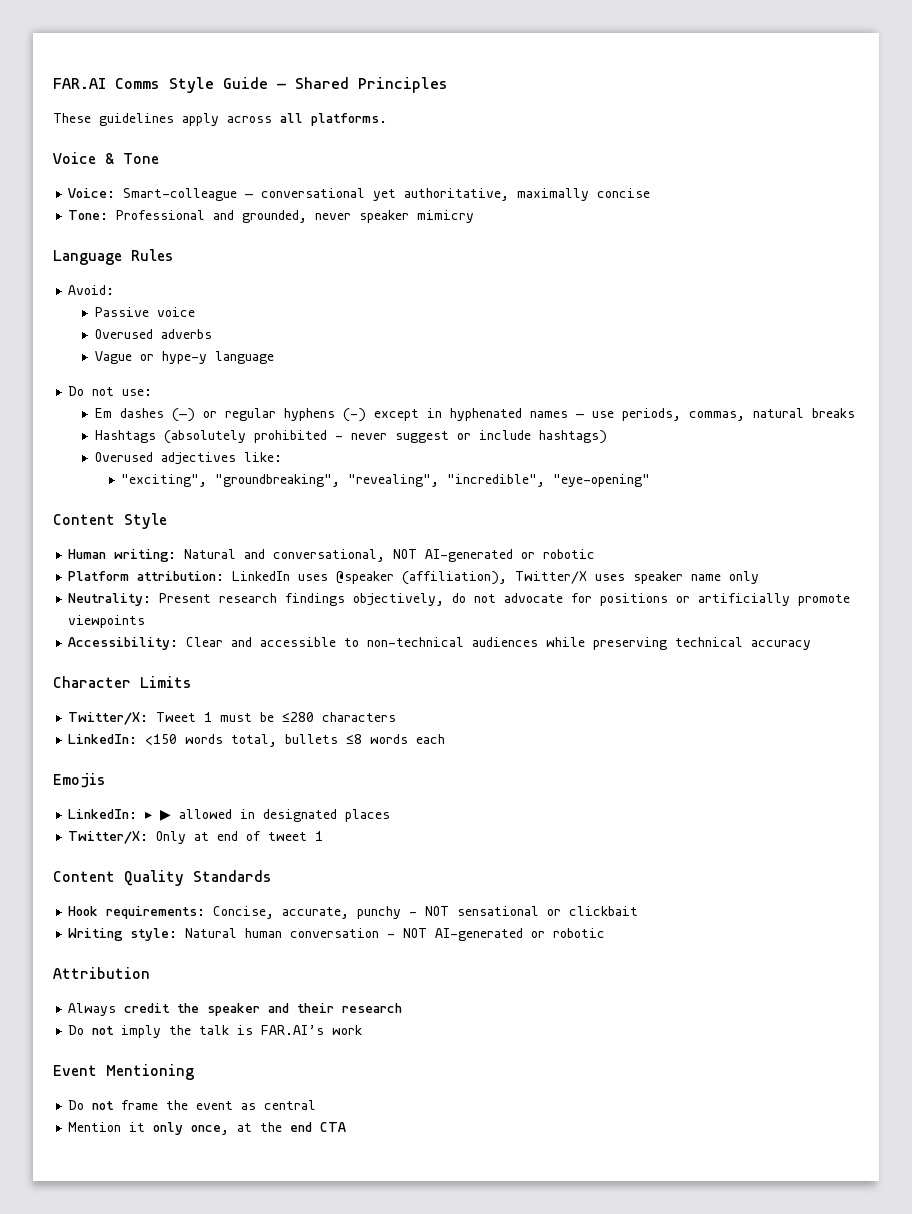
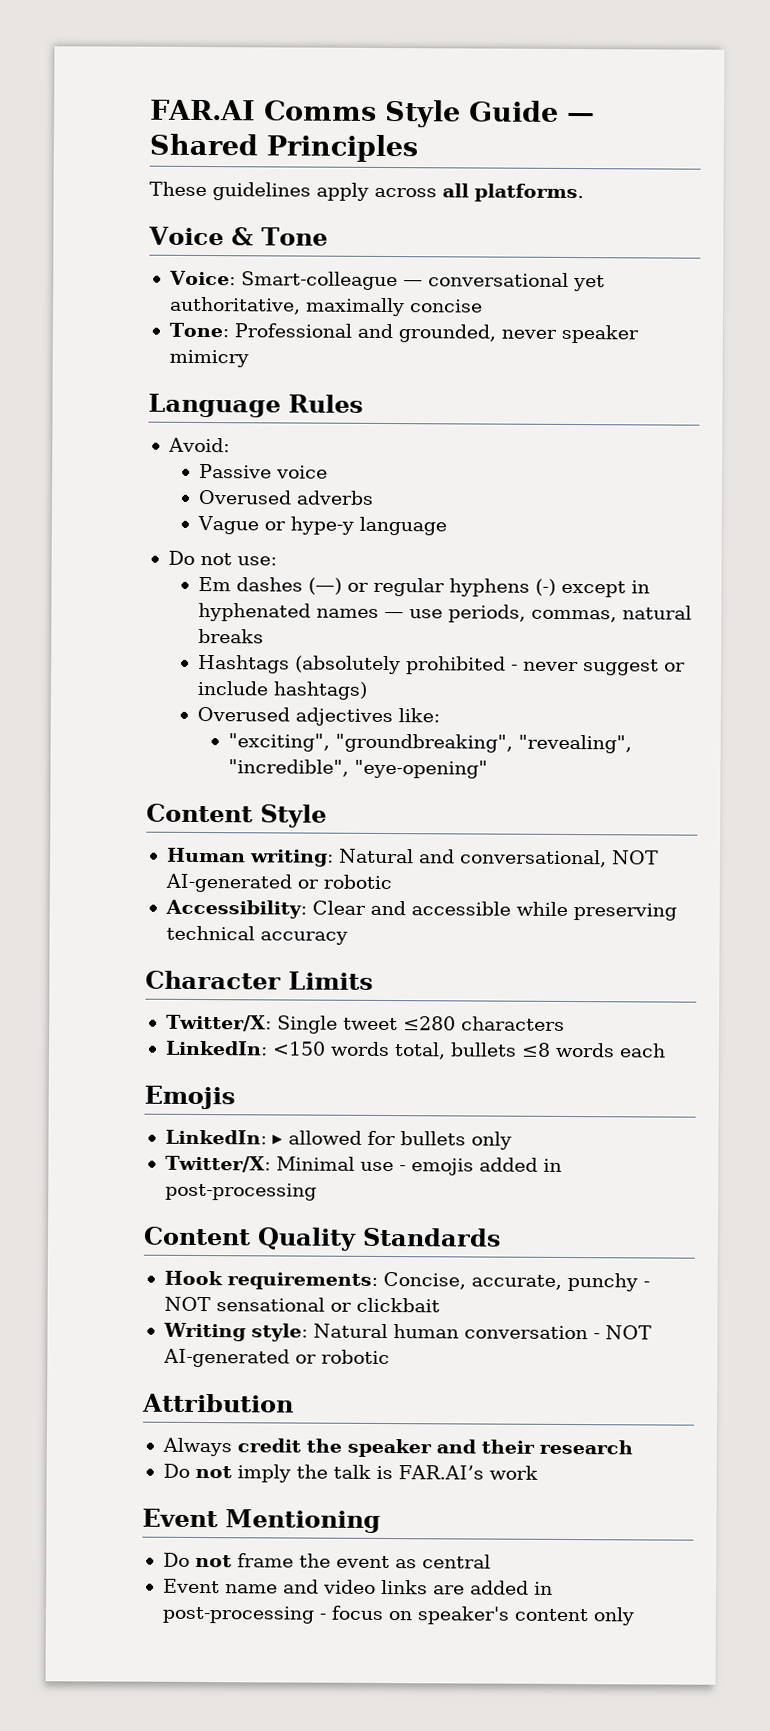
[68,571,760,585] [68,593,851,606] [68,615,146,628] // Platform attribution: LinkedIn uses @speaker (affiliation), Twitter/X uses speaker name only // Neutrality: Present research findings objectively, do not advocate for positions or artificially promote viewpoints -> (392, 882) none
[344,637,539,647] to non-technical audiences -> (511, 908) none
[156,712,275,722] Tweet 1 must be -> [276,1015,398,1034] Single tweet
[160,809,391,822] [68,831,324,844] ▶ allowed in designated places // Twitter/X: Only at end of tweet 1 -> [287,1130,512,1150] [164,1155,562,1176] [164,1182,317,1201] allowed for bullets only // Twitter/X: Minimal use - emojis added in post-processing
[68,1122,347,1135] Mention it only once, at the end CTA -> [162,1578,553,1595] [161,1605,634,1626] Event name and video links are added in post-processing - focus on speaker's content only

